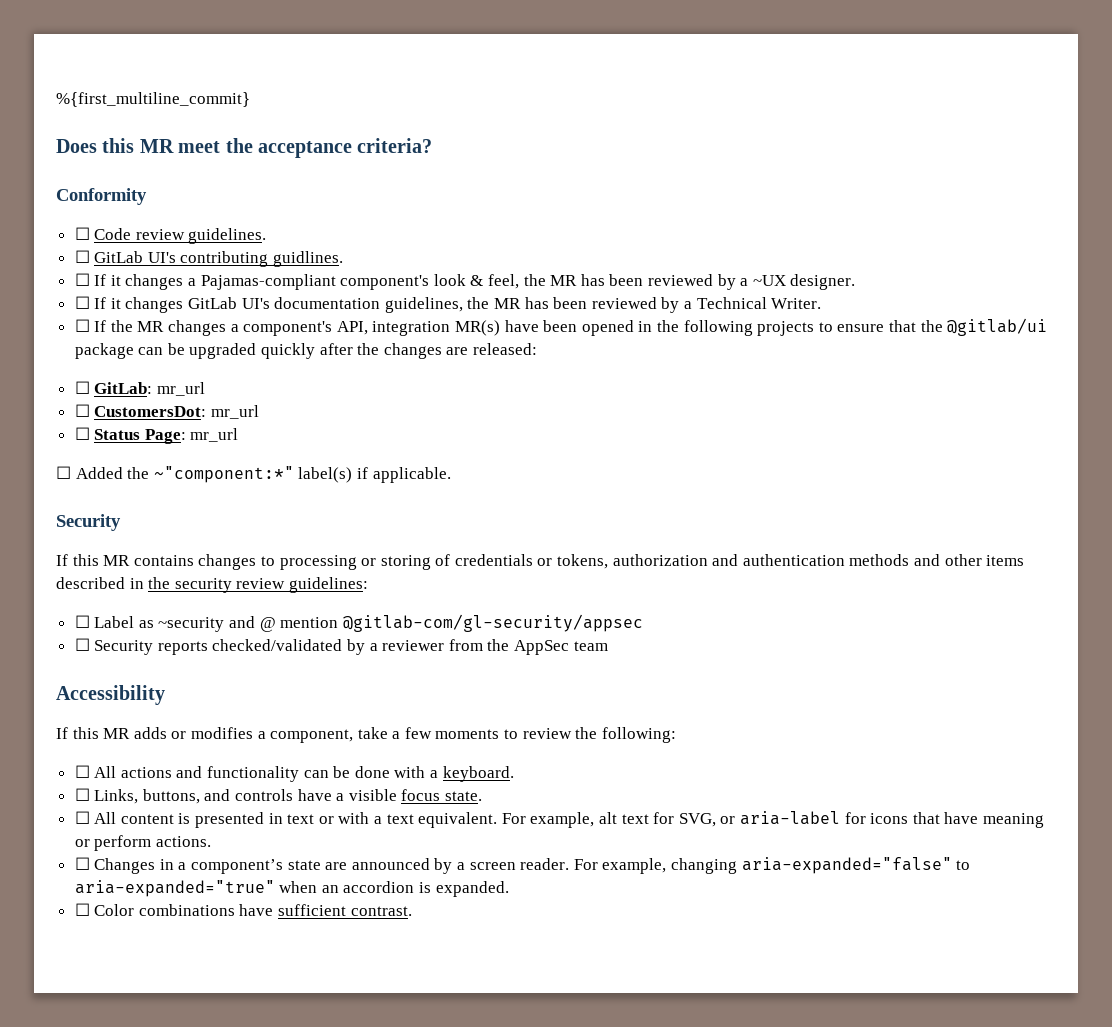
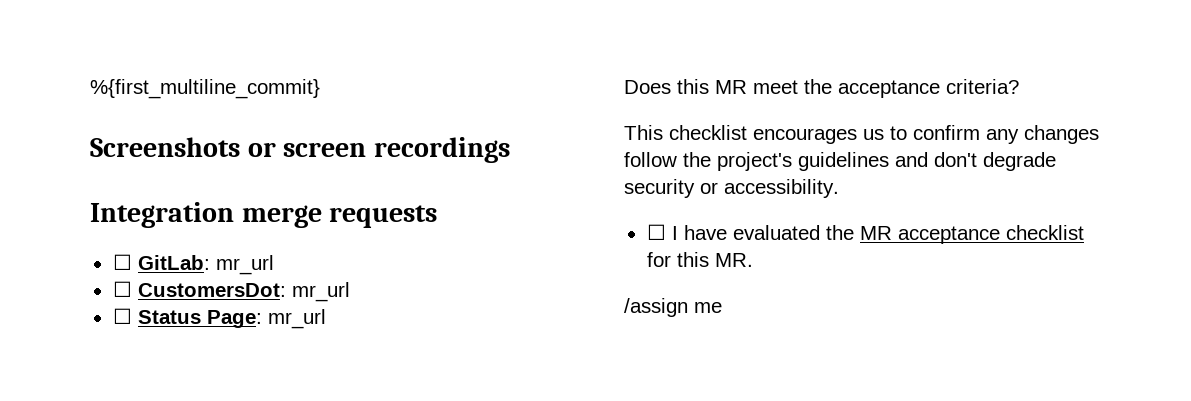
[56,138,433,158] [56,188,147,205] [74,227,267,244] [74,250,344,267] [74,273,856,290] [74,296,822,313] [74,318,1048,336] [74,343,538,359] Does this MR meet the acceptance criteria? // Conformity // ☐ Code review guidelines. // ☐ GitLab UI's contributing guidlines. // ☐ If it changes a Pajamas-compliant component's look & feel, the MR has been reviewed by a ~UX designer. // ☐ If it changes GitLab UI's documentation guidelines, the MR has been reviewed by a Technical Writer. // ☐ If the MR changes a component's API, integration MR(s) have been opened in the following projects to ensure that the @gitlab/ui package can be upgraded quickly after the changes are released: -> [90,137,510,163] [90,202,438,228] Screenshots or screen recordings // Integration merge requests
[56,466,451,483] [56,514,121,531] [56,554,1025,570] [56,577,368,593] [74,614,643,632] [74,638,608,655] [56,685,165,705] [56,727,676,743] [74,765,514,782] [74,788,483,804] [74,811,1044,828] [74,835,211,851] [74,857,971,874] [74,880,509,897] [74,903,412,916] ☐ Added the ~"component:*" label(s) if applicable. // Security // If this MR contains changes to processing or storing of credentials or tokens, authorization and authentication methods and other items described in the security review guidelines: // ☐ Label as ~security and @ mention @gitlab-com/gl-security/appsec // ☐ Security reports checked/validated by a reviewer from the AppSec team // Accessibility // If this MR adds or modifies a component, take a few moments to review the following: // ☐ All actions and functionality can be done with a keyboard. // ☐ Links, buttons, and controls have a visible focus state. // ☐ All content is presented in text or with a text equivalent. For example, alt text for SVG, or aria-label for icons that have meaning or perform actions. // ☐ Changes in a component’s state are announced by a screen reader. For example, changing aria-expanded="false" to aria-expanded="true" when an accordion is expanded. // ☐ Color combinations have sufficient contrast. -> [624,79,1019,98] [624,125,1099,144] [624,152,1056,171] [624,179,839,198] [646,224,1084,244] [646,252,753,267] [624,298,722,317] Does this MR meet the acceptance criteria? // This checklist encourages us to confirm any changes follow the project's guidelines and don't degrade security or accessibility. // ☐ I have evaluated the MR acceptance checklist for this MR. // /assign me

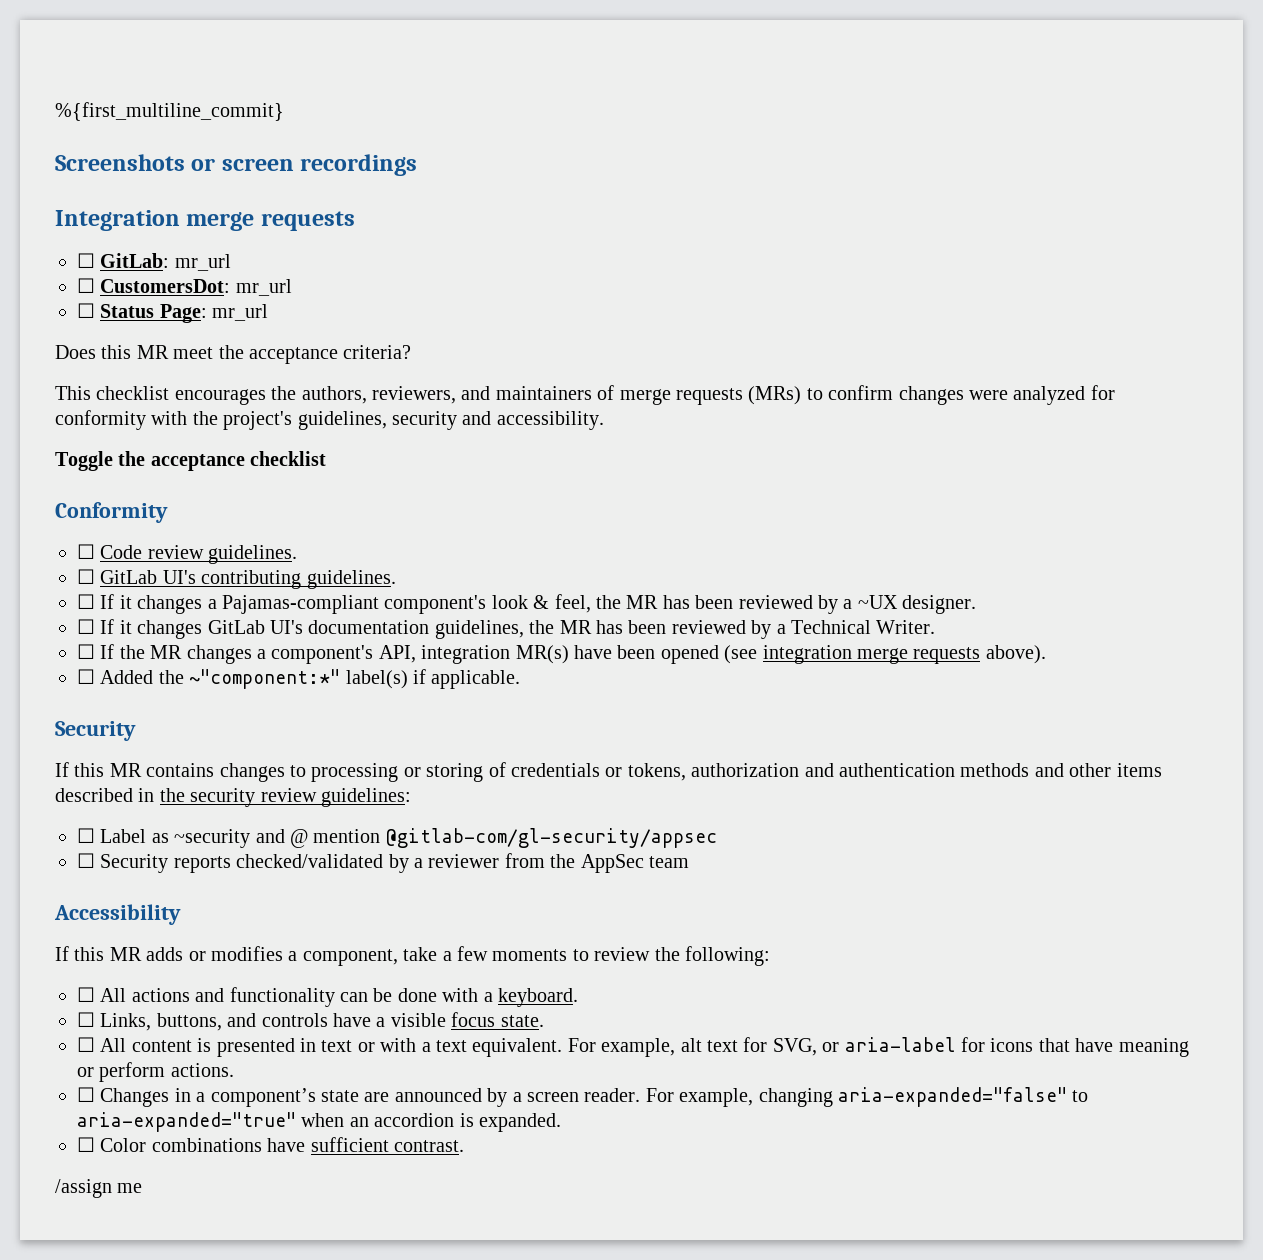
[863,125,1099,144] [624,152,1056,171] [624,179,839,198] [646,224,1084,244] [646,252,753,267] us to confirm any changes follow the project's guidelines and don't degrade security or accessibility. // ☐ I have evaluated the MR acceptance checklist for this MR. -> [271,385,1115,405] [55,410,604,430] [55,451,327,471] [55,502,168,523] [77,544,298,564] [77,569,396,589] [77,594,977,614] [77,619,936,639] [77,644,1046,664] [77,669,521,689] [55,721,136,741] [55,762,1162,782] [55,788,411,807] [77,828,717,848] [77,853,689,873] [54,904,181,925] [55,946,770,966] [77,987,578,1007] [77,1012,544,1031] [77,1037,1189,1057] [77,1062,234,1082] [77,1087,1089,1107] [77,1112,561,1132] [77,1137,464,1152] the authors, reviewers, and maintainers of merge requests (MRs) to confirm changes were analyzed for conformity with the project's guidelines, security and accessibility. // Toggle the acceptance checklist // Conformity // ☐ Code review guidelines. // ☐ GitLab UI's contributing guidelines. // ☐ If it changes a Pajamas-compliant component's look & feel, the MR has been reviewed by a ~UX designer. // ☐ If it changes GitLab UI's documentation guidelines, the MR has been reviewed by a Technical Writer. // ☐ If the MR changes a component's API, integration MR(s) have been opened (see integration merge requests above). // ☐ Added the ~"component:*" label(s) if applicable. // Security // If this MR contains changes to processing or storing of credentials or tokens, authorization and authentication methods and other items described in the security review guidelines: // ☐ Label as ~security and @ mention @gitlab-com/gl-security/appsec // ☐ Security reports checked/validated by a reviewer from the AppSec team // Accessibility // If this MR adds or modifies a component, take a few moments to review the following: // ☐ All actions and functionality can be done with a keyboard. // ☐ Links, buttons, and controls have a visible focus state. // ☐ All content is presented in text or with a text equivalent. For example, alt text for SVG, or aria-label for icons that have meaning or perform actions. // ☐ Changes in a component’s state are announced by a screen reader. For example, changing aria-expanded="false" to aria-expanded="true" when an accordion is expanded. // ☐ Color combinations have sufficient contrast.

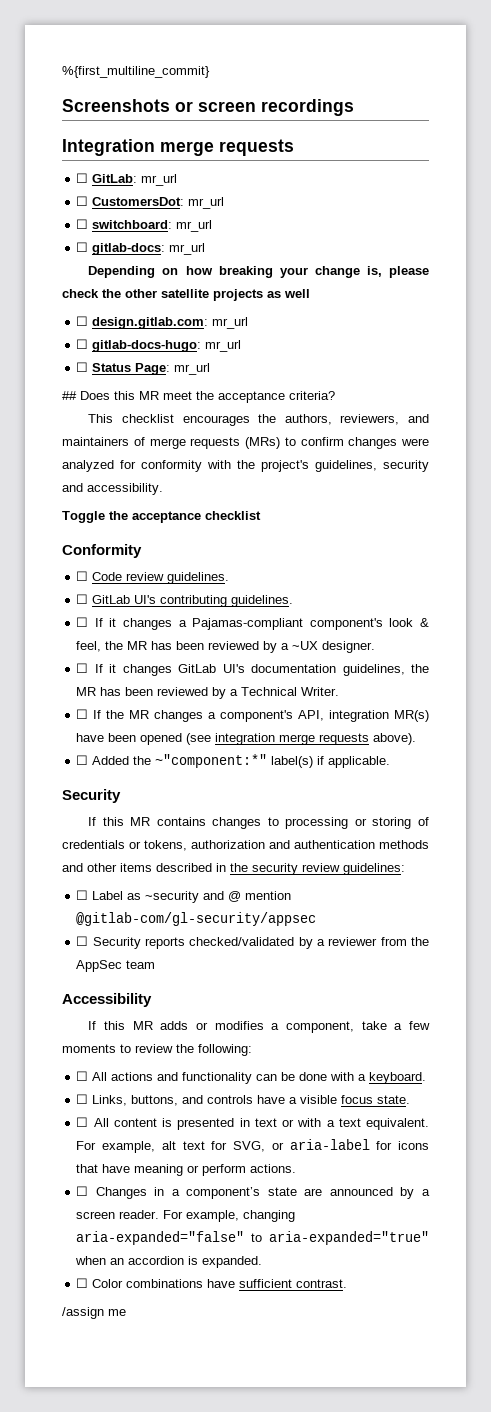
(292, 287) none -> [76,219,213,232] [76,242,206,255] [88,266,429,278] [62,289,310,301] [76,316,249,329] [76,339,242,352] // ☐ switchboard: mr_url // ☐ gitlab-docs: mr_url // Depending on how breaking your change is, please check the other satellite projects as well // ☐ design.gitlab.com: mr_url // ☐ gitlab-docs-hugo: mr_url
(269, 312) none -> [62,391,77,400] ##

